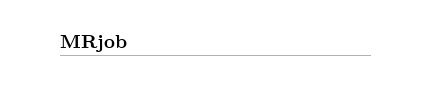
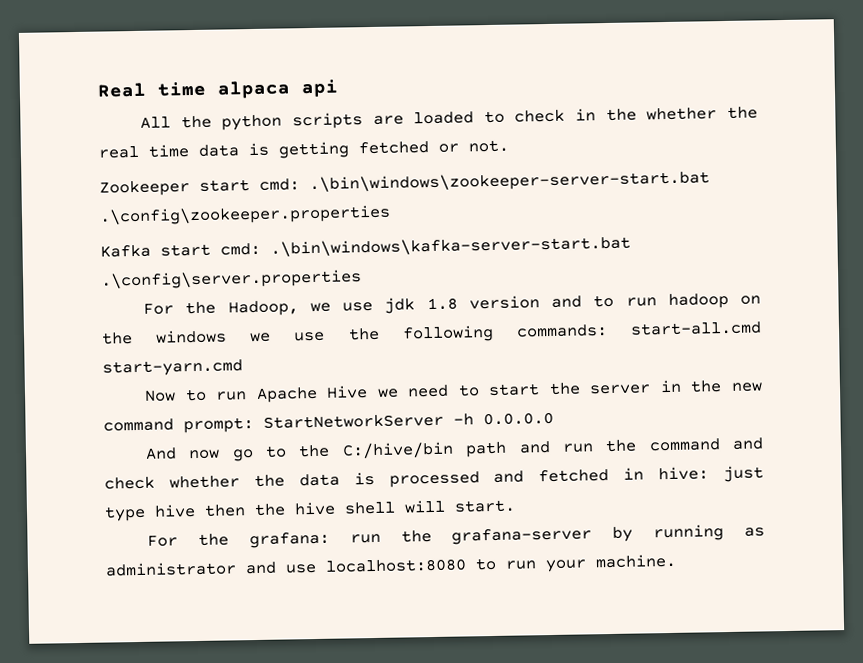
[60,34,127,52] MRjob -> [97,79,339,99] [140,106,758,131] [98,139,509,159] [99,170,710,197] [99,204,391,226] [100,235,631,258] [100,269,362,290] [143,292,762,317] [101,321,762,345] [102,359,243,377] [144,379,763,403] [103,411,554,434] [145,437,765,462] [104,465,764,490] [104,499,516,522] [147,524,766,549] [105,553,677,577] Real time alpaca api // All the python scripts are loaded to check in the whether the real time data is getting fetched or not. // Zookeeper start cmd: .\bin\windows\zookeeper-server-start.bat .\config\zookeeper.properties // Kafka start cmd: .\bin\windows\kafka-server-start.bat .\config\server.properties // For the Hadoop, we use jdk 1.8 version and to run hadoop on the windows we use the following commands: start-all.cmd start-yarn.cmd // Now to run Apache Hive we need to start the server in the new command prompt: StartNetworkServer -h 0.0.0.0 // And now go to the C:/hive/bin path and run the command and check whether the data is processed and fetched in hive: just type hive then the hive shell will start. // For the grafana: run the grafana-server by running as administrator and use localhost:8080 to run your machine.

